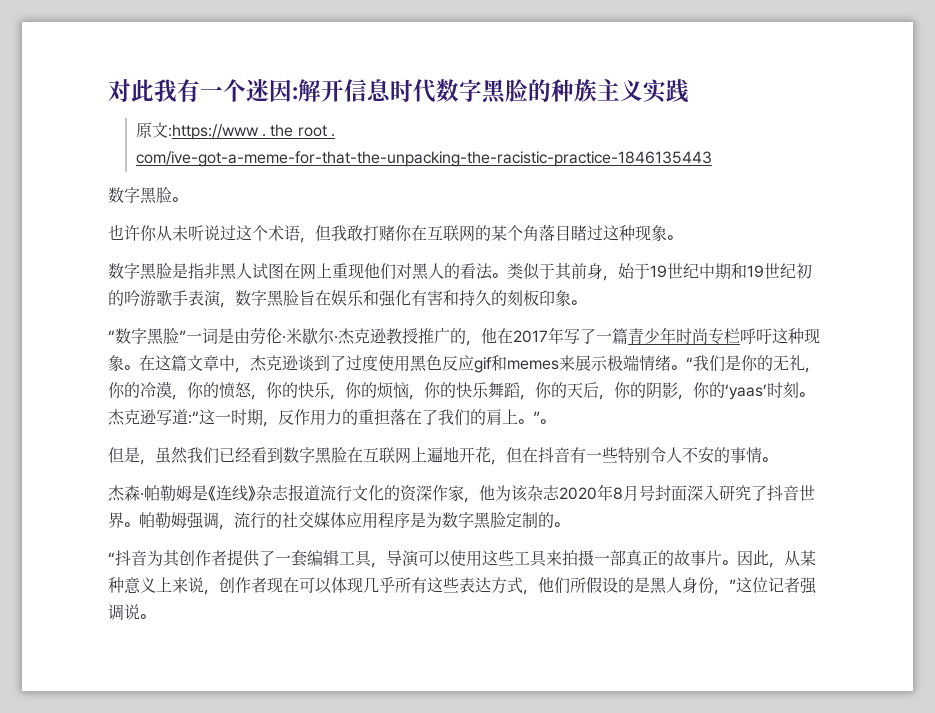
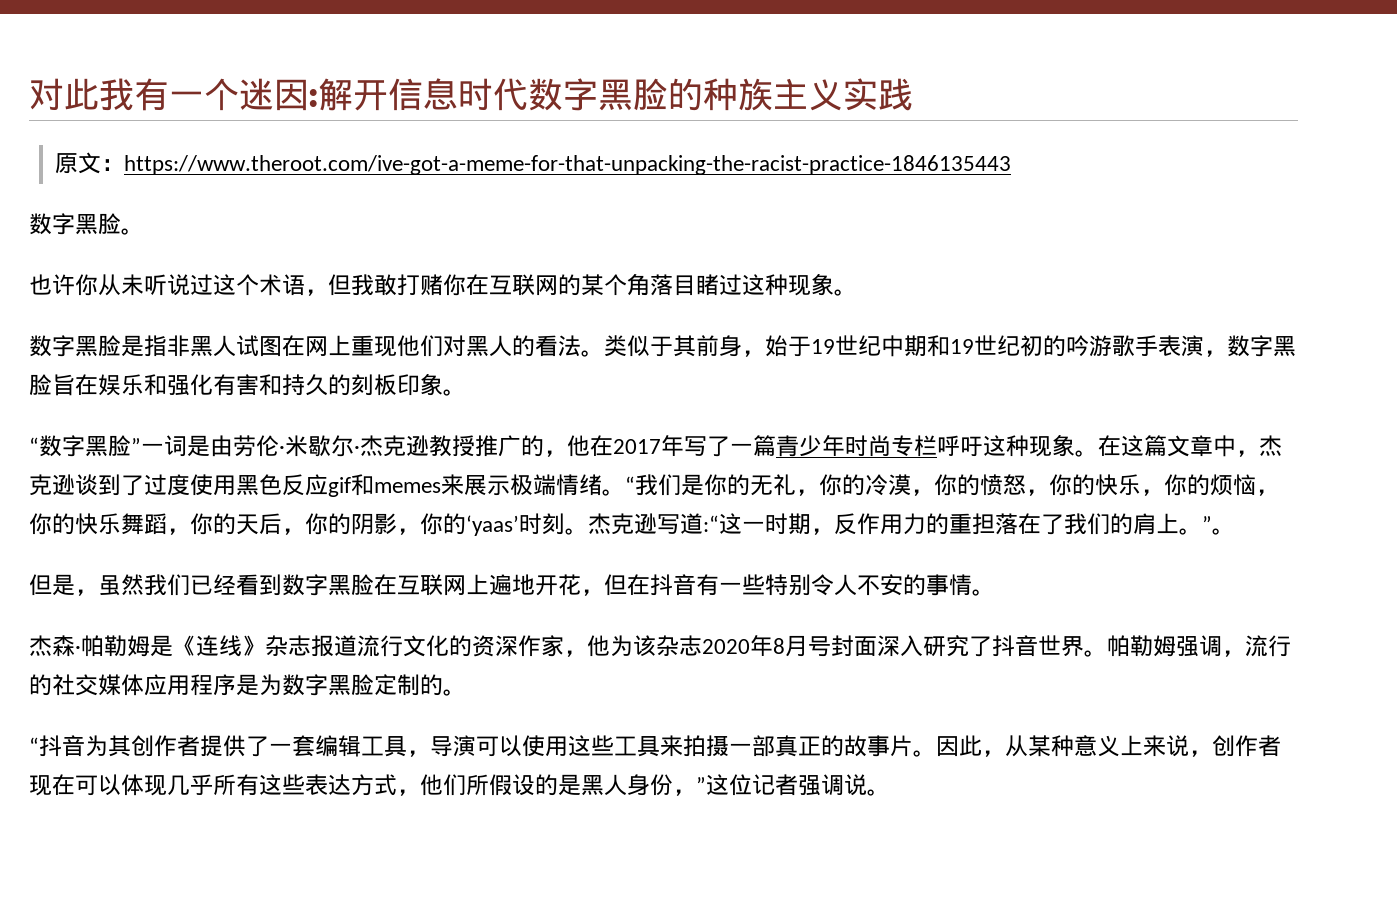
[167,124,336,140] [135,151,712,167] :https://www . the root . com/ive-got-a-meme-for-that-the-unpacking-the-racistic-practice-1846135443 -> [101,155,1012,175] ：https://www.theroot.com/ive-got-a-meme-for-that-unpacking-the-racist-practice-1846135443

